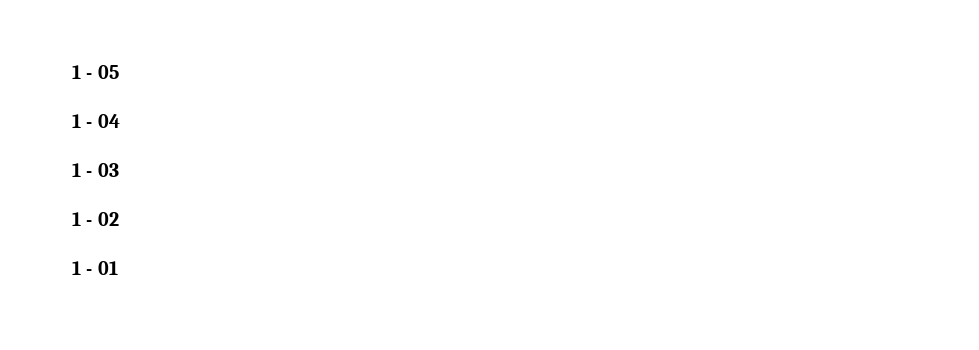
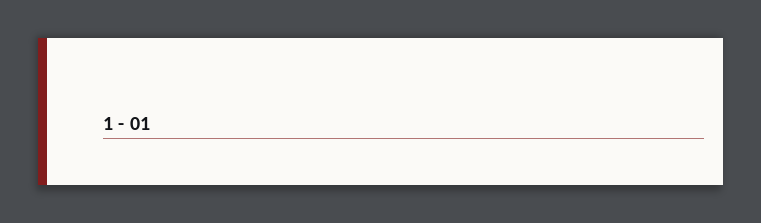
[72,65,119,79] [72,114,120,128] [72,163,119,177] [72,212,119,226] [72,261,93,275] 1 - 05 // 1 - 04 // 1 - 03 // 1 - 02 // 1 - -> [103,117,125,130] 1 -

